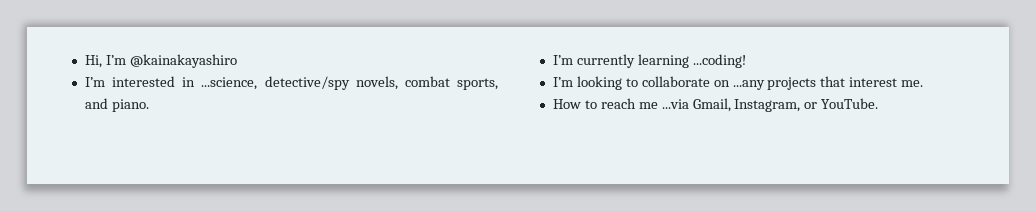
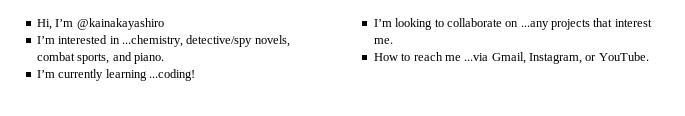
[201,77,258,90] ...science, -> [121,35,183,47] ...chemistry,

